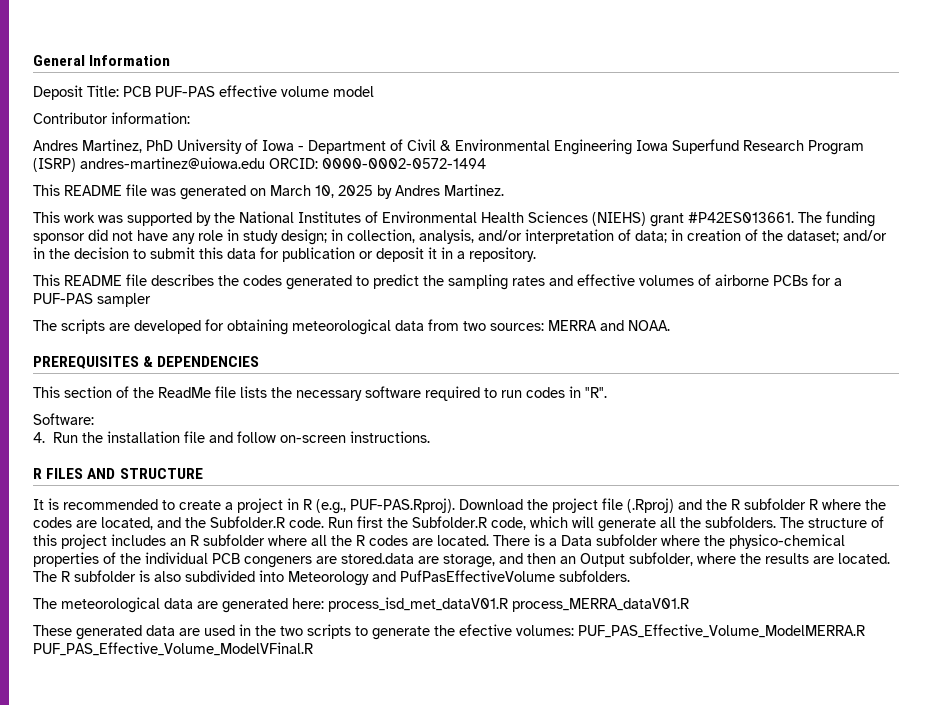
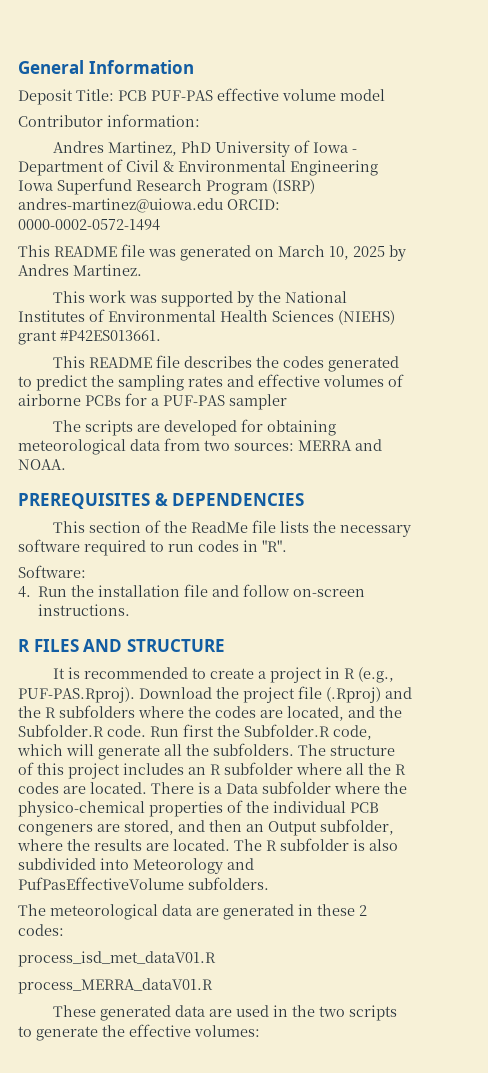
[798,211,875,227] [33,229,887,245] [33,247,536,262] The funding sponsor did not have any role in study design; in collection, analysis, and/or interpretation of data; in creation of the dataset; and/or in the decision to submit this data for publication or deposit it in a repository. -> (161, 336) none
[744,498,818,510] subfolder R -> [59,705,135,718] subfolders
[341,553,495,568] stored.data are storage, -> [124,820,174,835] stored,
[292,598,324,609] here: -> [298,904,367,916] [18,924,64,936] in these 2 codes: //
(508, 604) none -> (216, 959) //
[459,624,865,638] [33,642,313,656] efective volumes: PUF_PAS_Effective_Volume_ModelMERRA.R PUF_PAS_Effective_Volume_ModelVFinal.R -> [129,1024,260,1037] effective volumes:

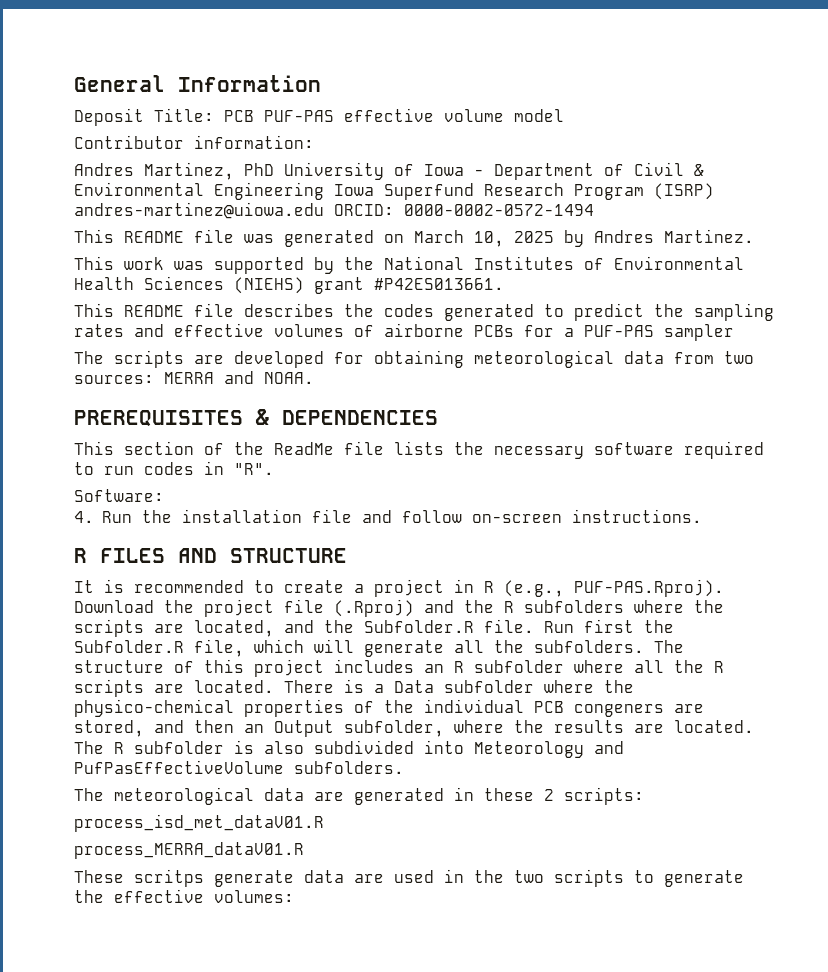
[215,706,256,718] codes -> [74,619,144,637] scripts
[107,725,146,737] code. -> [484,619,534,633] file.
[333,725,372,740] code, -> [194,639,244,657] file,
[18,782,59,794] codes -> [74,679,144,697] scripts
[18,924,64,936] codes: -> [564,787,644,805] scripts:
[100,1005,172,1021] generated -> [134,869,294,887] scritps generate

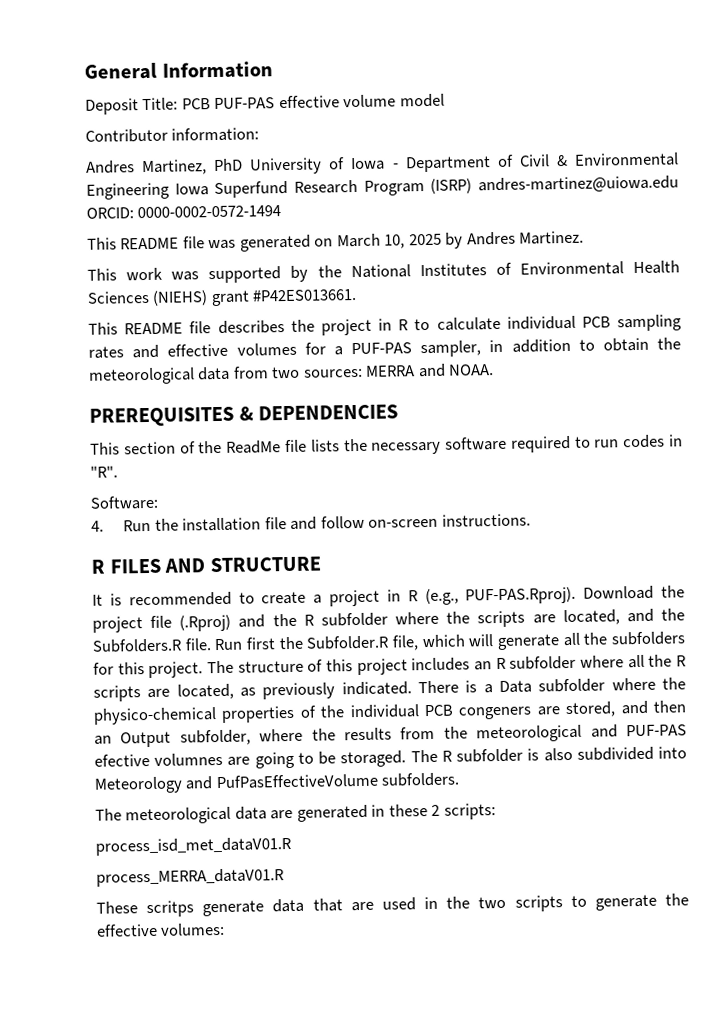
[384,303,684,321] codes generated to predict the -> [320,315,611,336] project in R to calculate individual PCB
[354,323,734,341] [74,350,464,368] of airborne PCBs for a PUF-PAS sampler // The scripts are developed for obtaining -> [304,337,681,358] for a PUF-PAS sampler, in addition to obtain the
[524,600,624,613] subfolders -> [320,612,388,627] subfolder
[364,620,474,633] Subfolder.R -> [92,638,182,653] Subfolders.R
[534,640,644,653] subfolders. -> [611,631,685,646] [93,661,204,679] subfolders for this project.
[194,680,274,693] located. -> [176,681,412,700] located, as previously indicated.
[634,720,754,733] are located. -> [400,724,687,743] [94,750,407,769] from the meteorological and PUF-PAS efective volumnes are going to be storaged.
(344, 876) none -> [312,898,343,912] that

